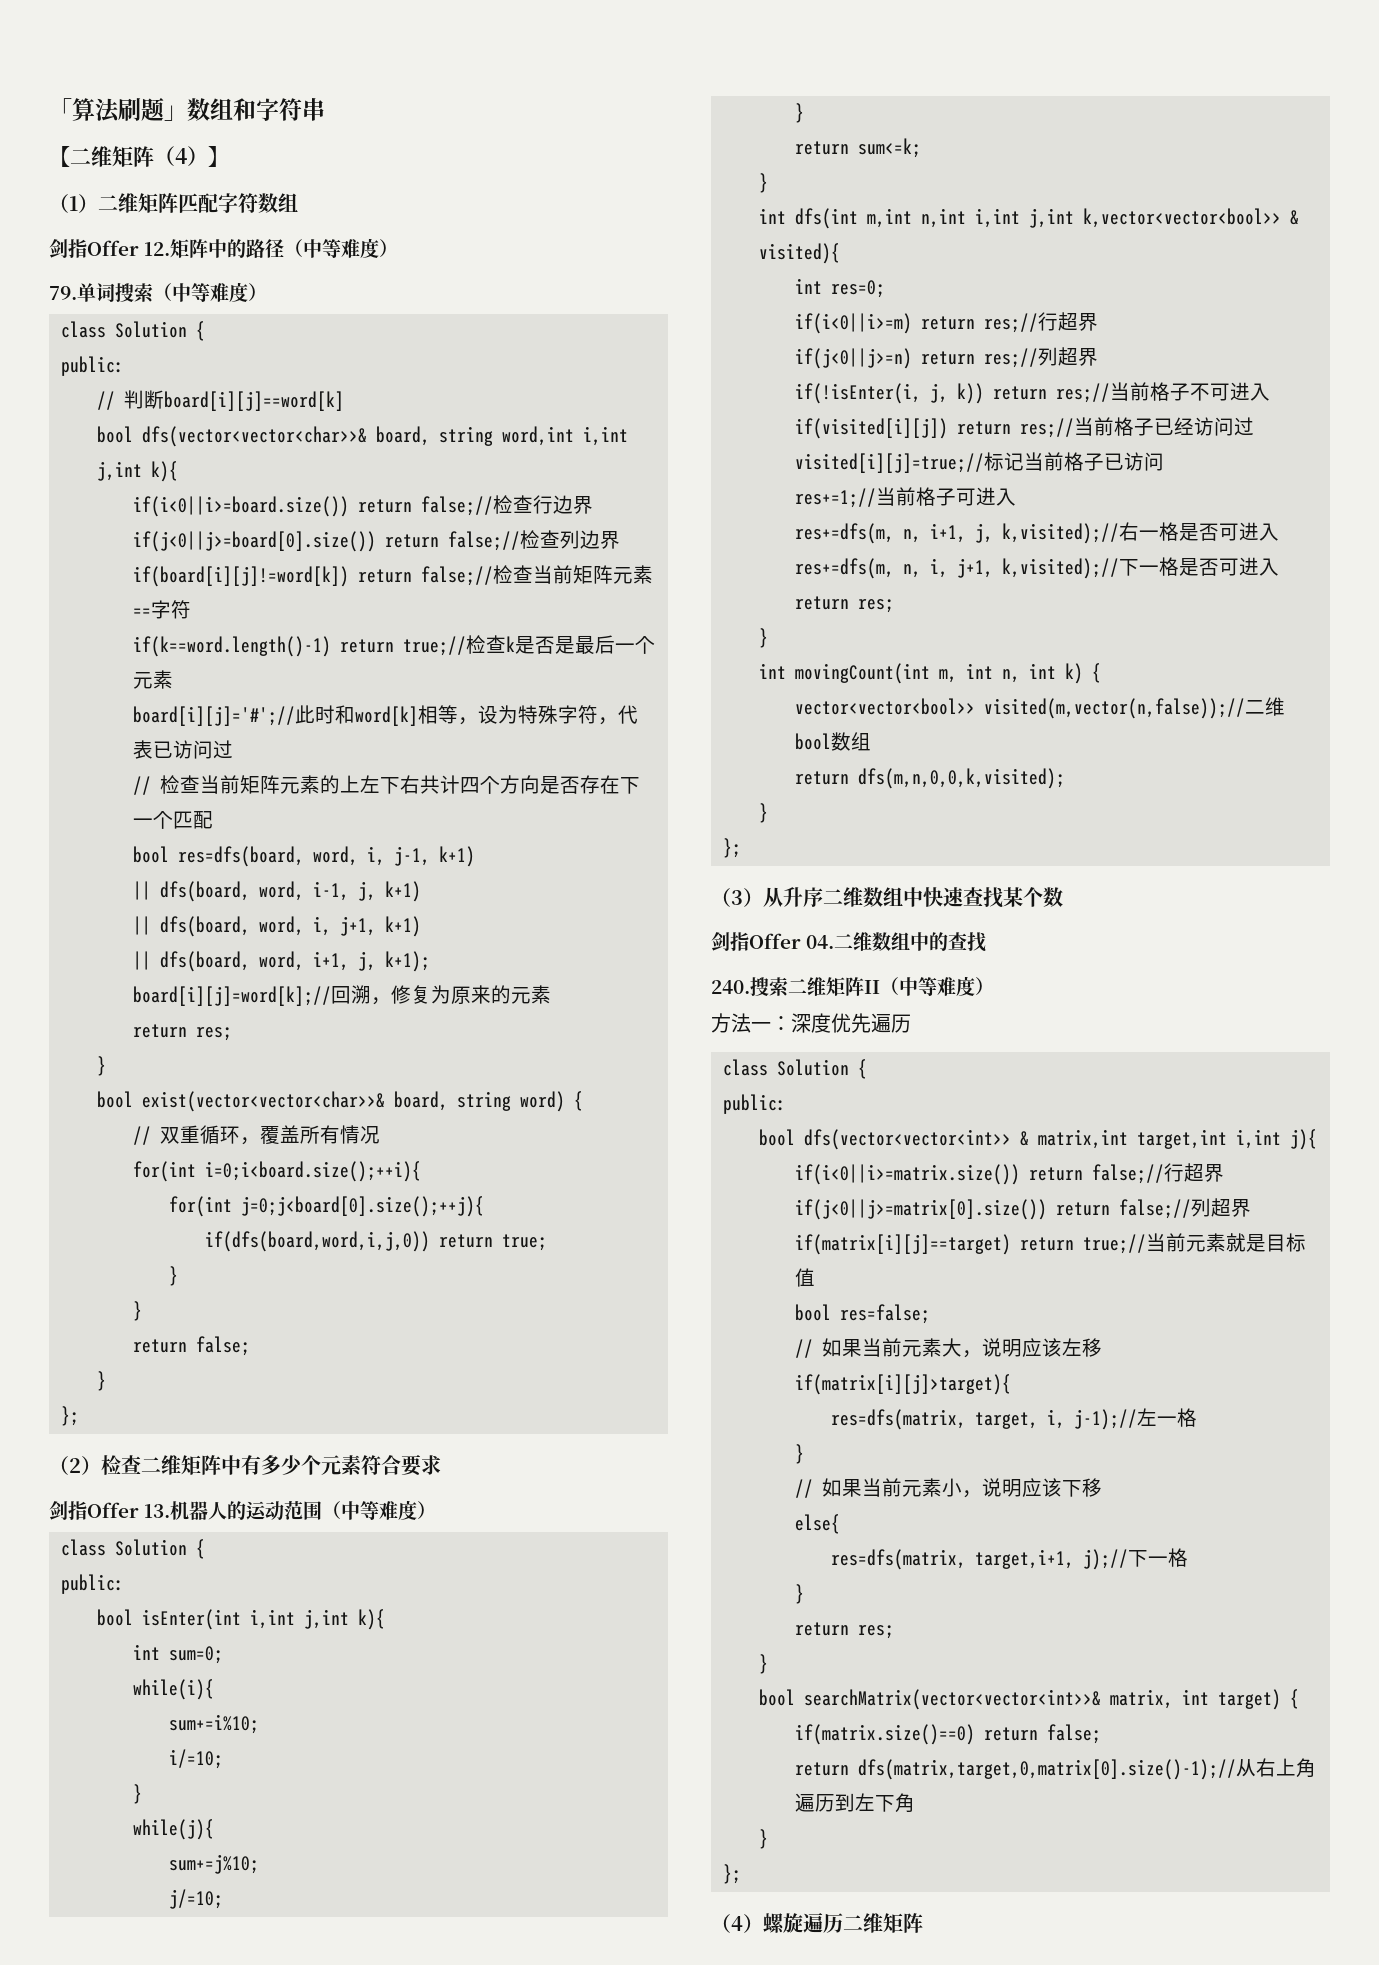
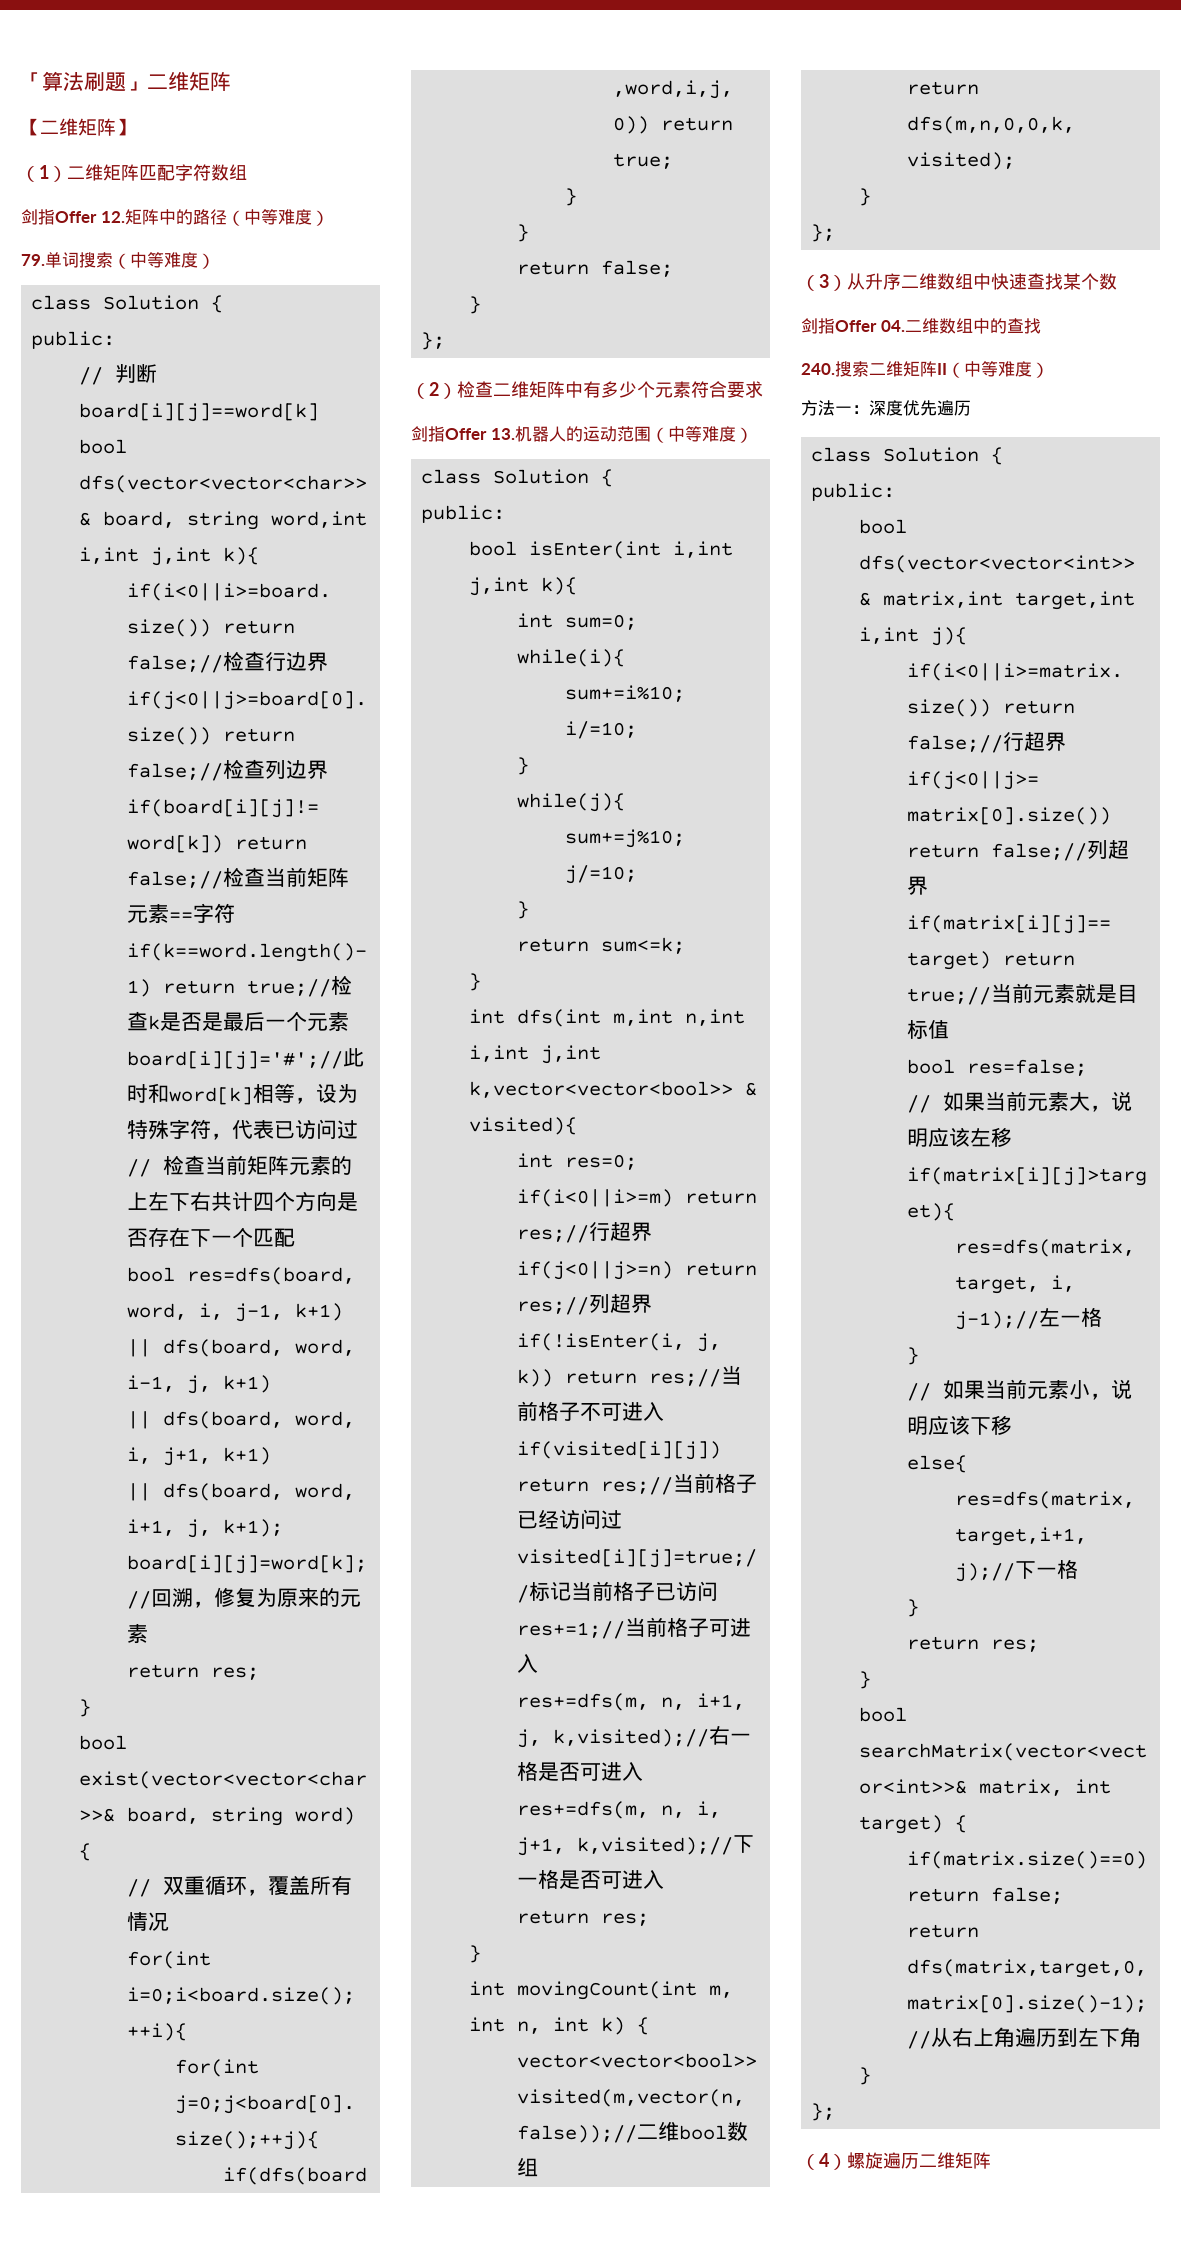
[187,98,325,121] 数组和字符串 -> [147,71,231,91] 二维矩阵
[154,146,208,166] （4） -> (116, 127) none

